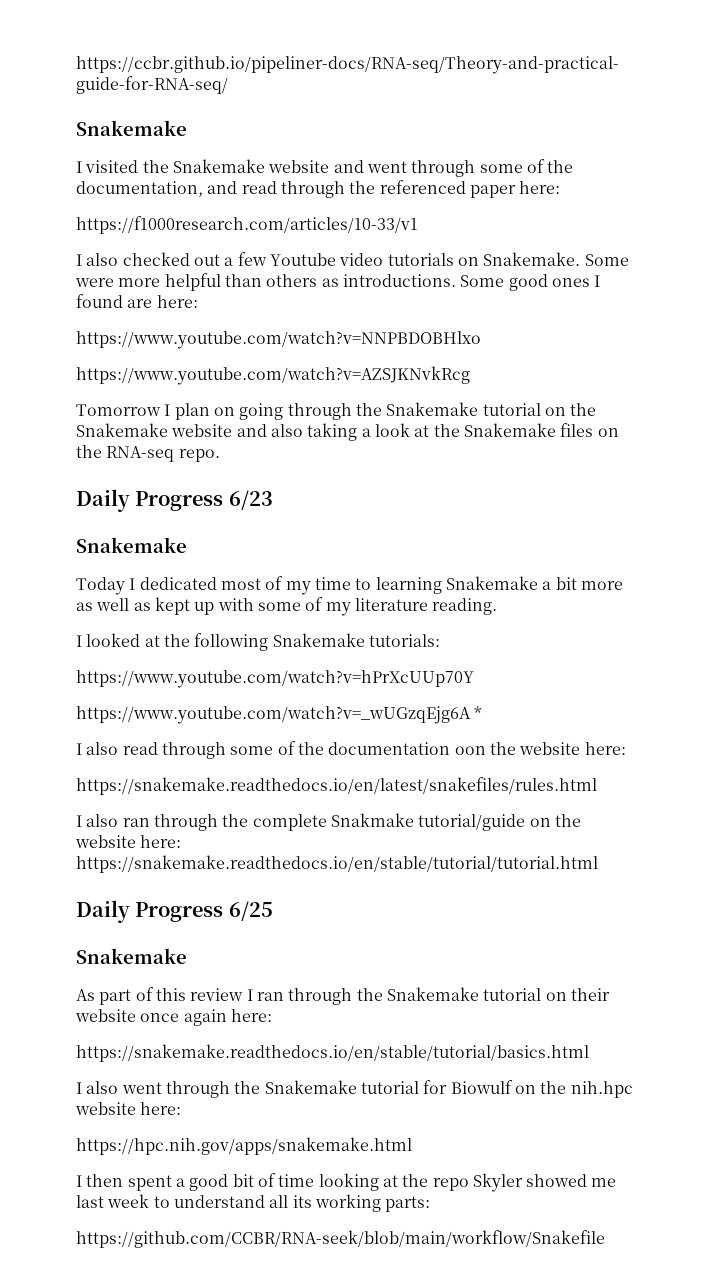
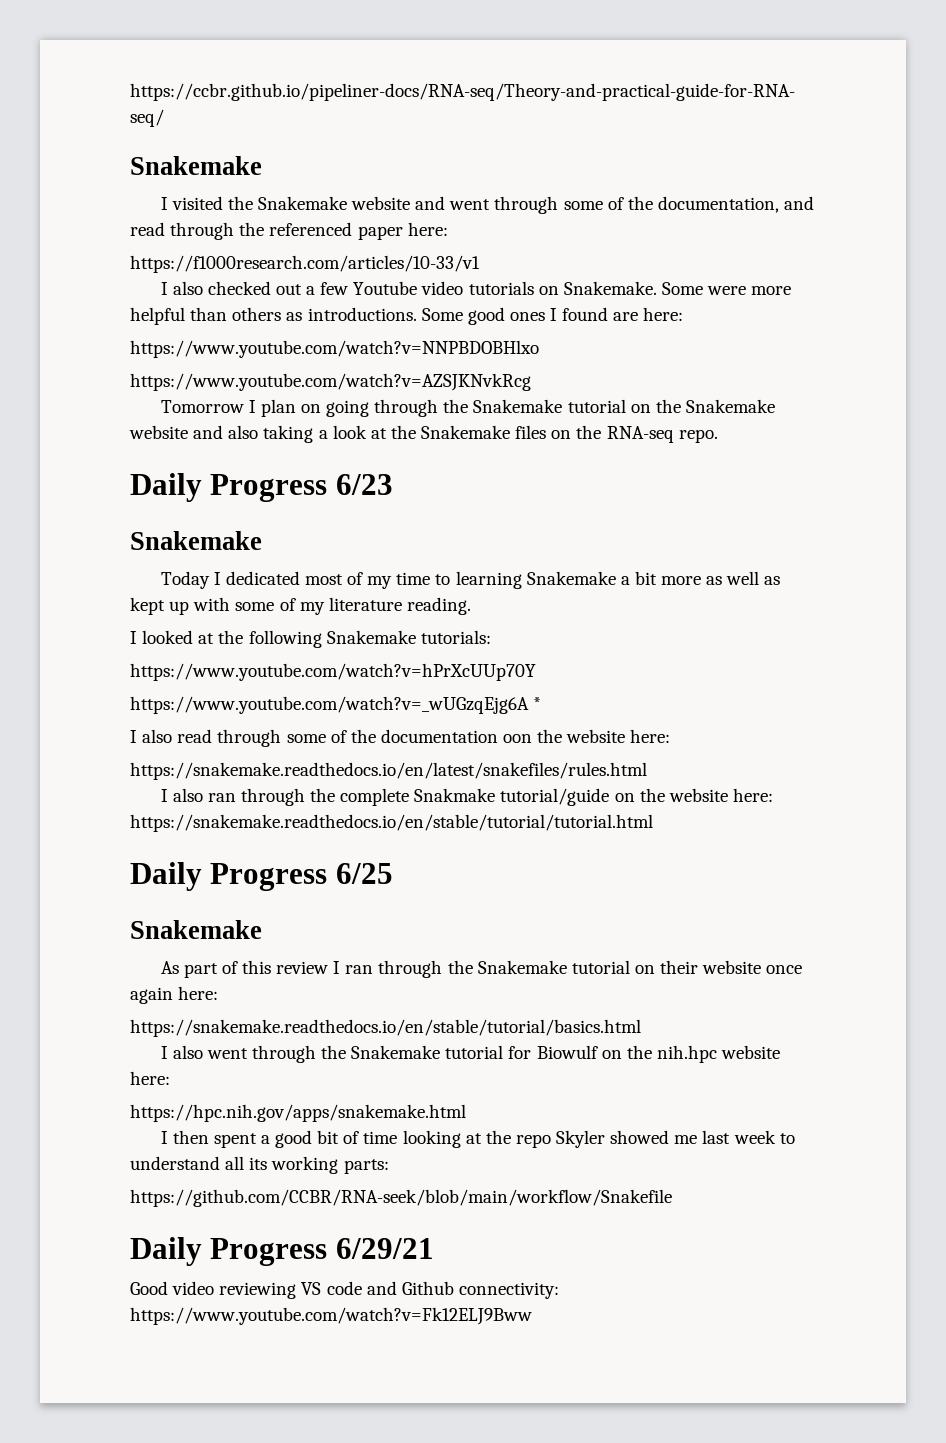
(605, 1239) none -> [130,1237,434,1266] [130,1281,559,1299] [130,1307,532,1325] // Daily Progress 6/29/21 // Good video reviewing VS code and Github connectivity: https://www.youtube.com/watch?v=Fk12ELJ9Bww

